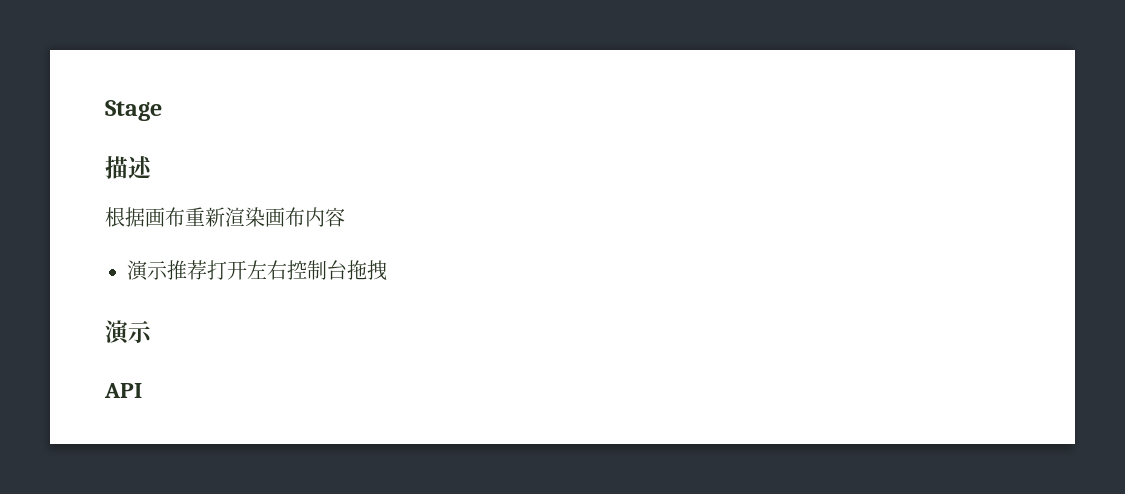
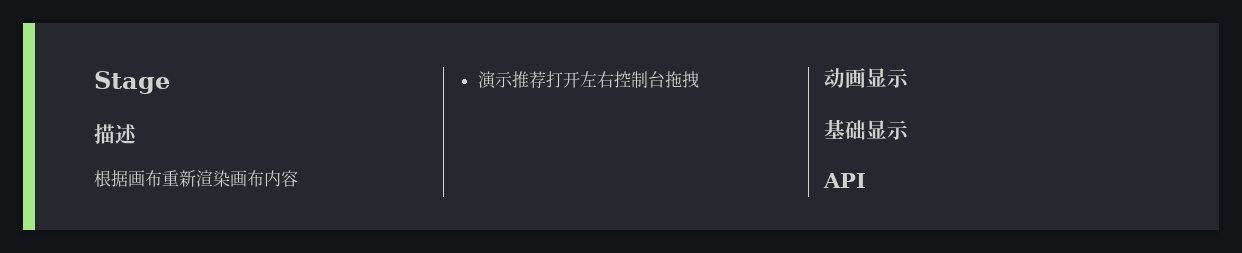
[105,320,131,345] 演 -> [824,68,909,88] [824,119,887,140] 动画显示 // 基础显

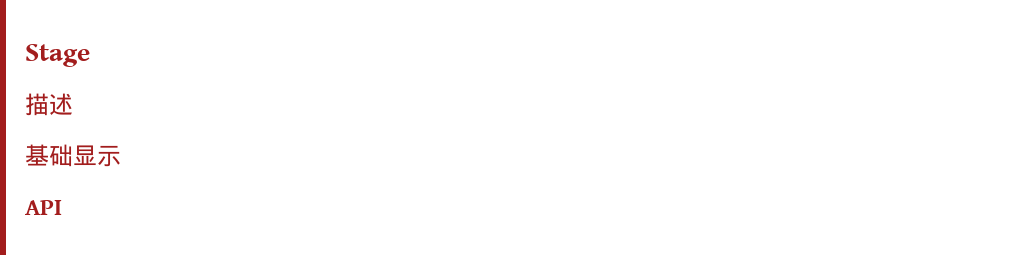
[94,170,298,187] [477,71,699,89] [824,68,909,88] // 根据画布重新渲染画布内容 // 演示推荐打开左右控制台拖拽 // 动画显示 -> (73, 104) none

